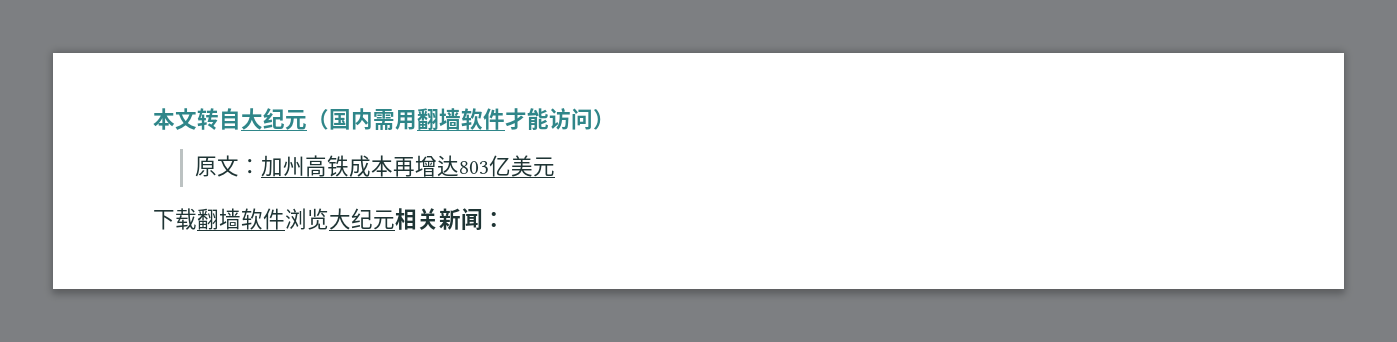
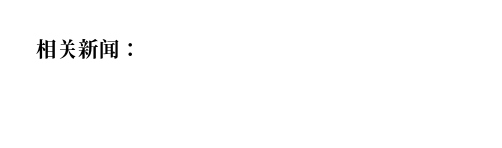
[153,108,615,131] [194,155,555,177] [153,208,395,230] 本文转自大纪元（国内需用翻墙软件才能访问） // 原文：加州高铁成本再增达803亿美元 // 下载翻墙软件浏览大纪元 -> (36, 49) none

